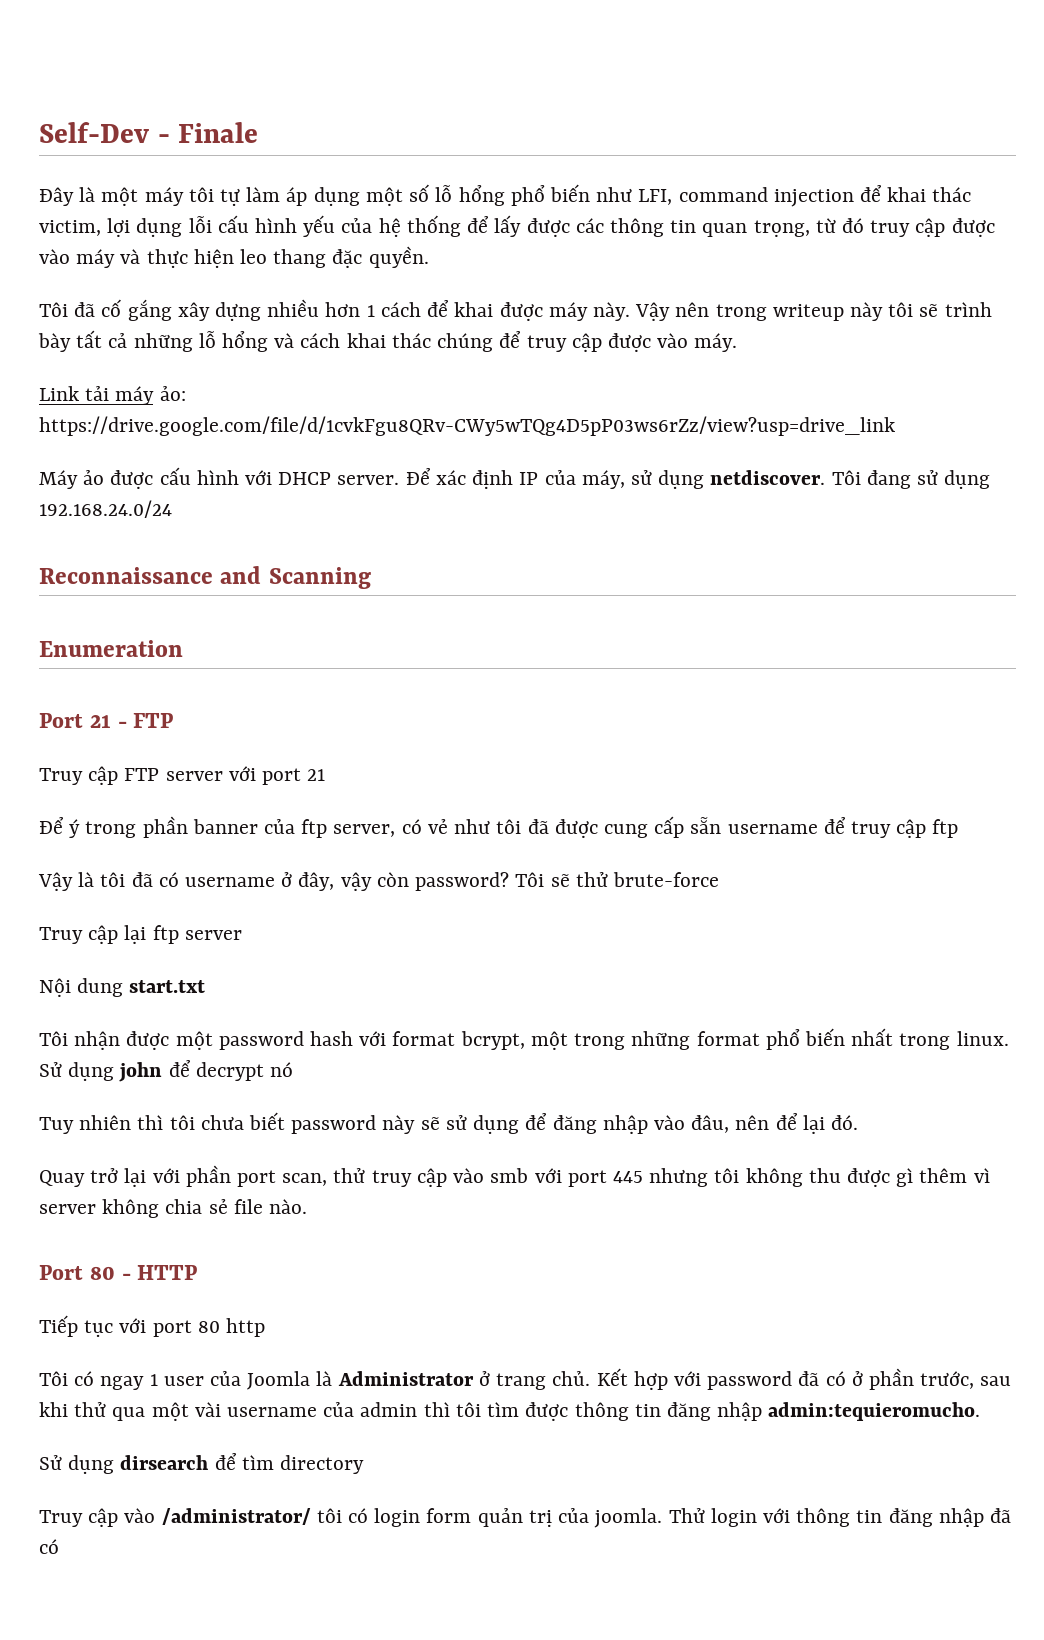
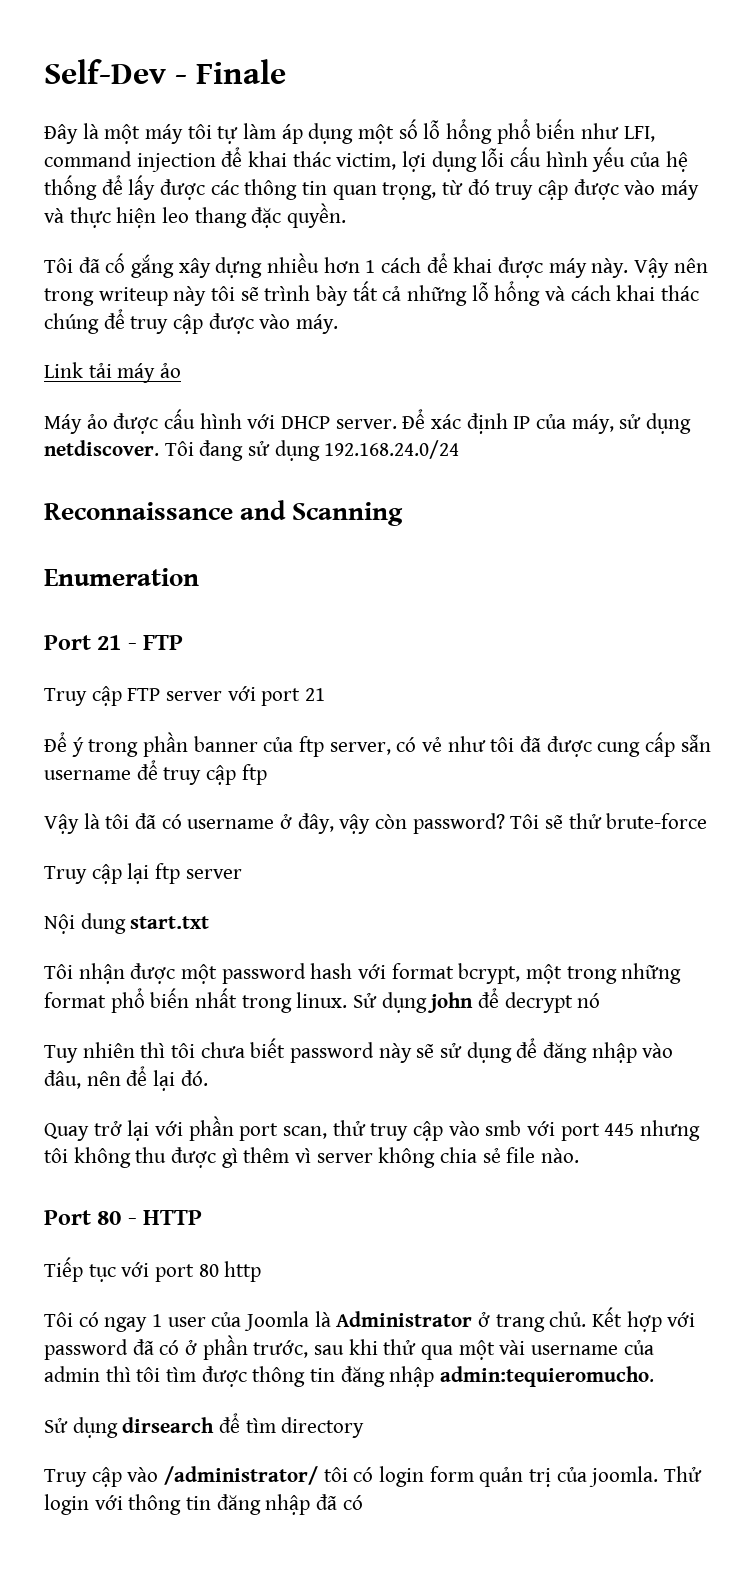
[159,386,186,401] [39,416,895,436] ảo: https://drive.google.com/file/d/1cvkFgu8QRv-CWy5wTQg4D5pP03ws6rZz/view?usp=drive_link -> [160,363,182,378] ảo

